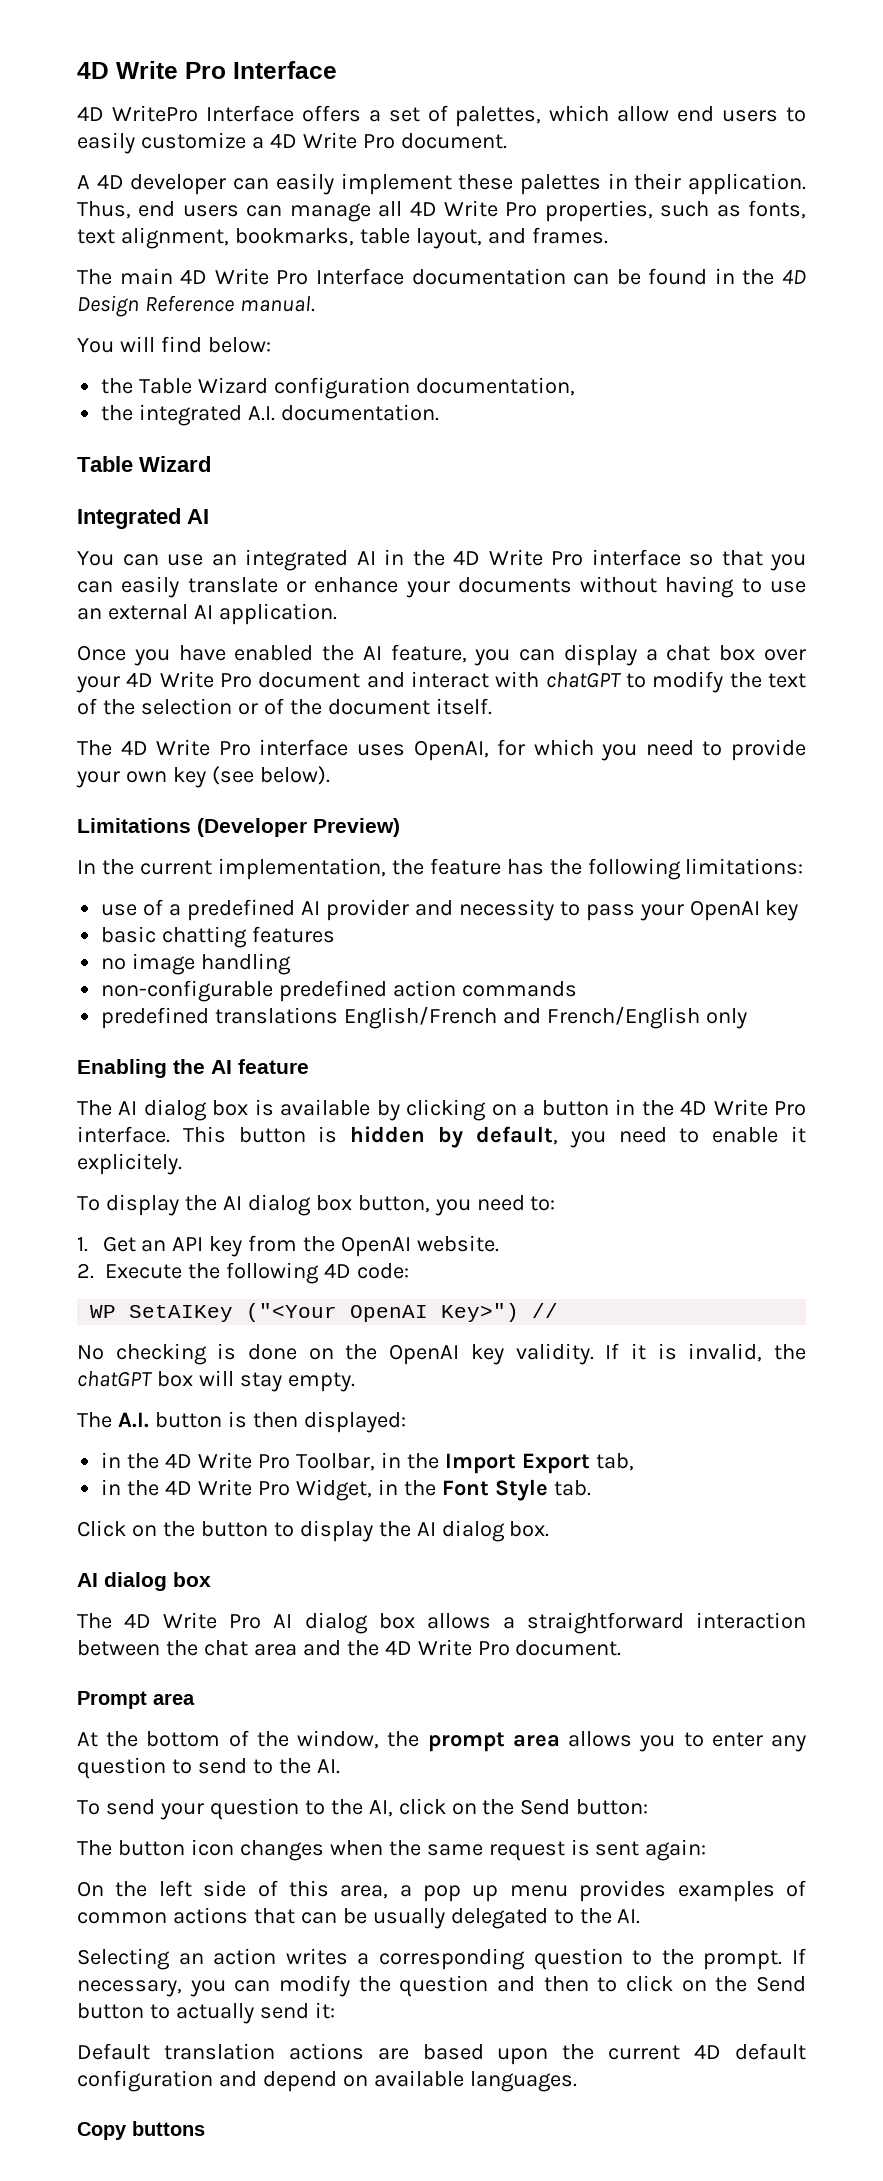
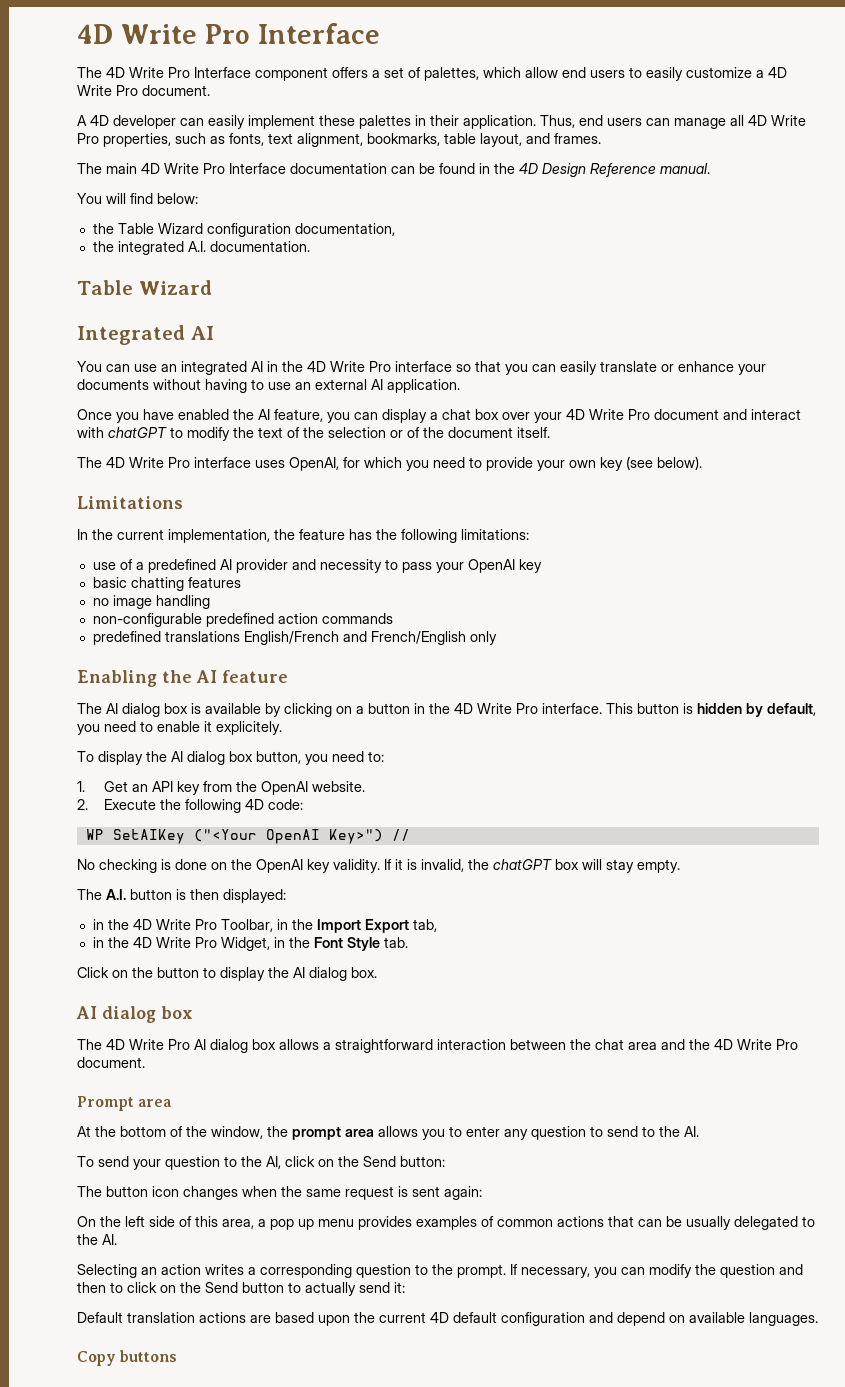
[77,105,294,122] 4D WritePro Interface -> [77,67,328,81] The 4D Write Pro Interface component
[197,818,400,837] (Developer Preview) -> (183, 502) none

